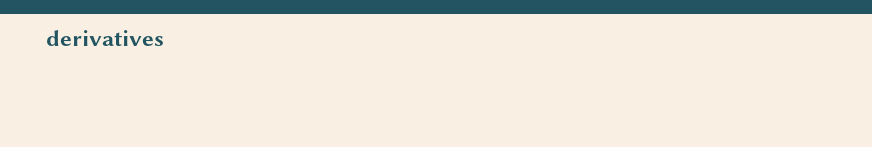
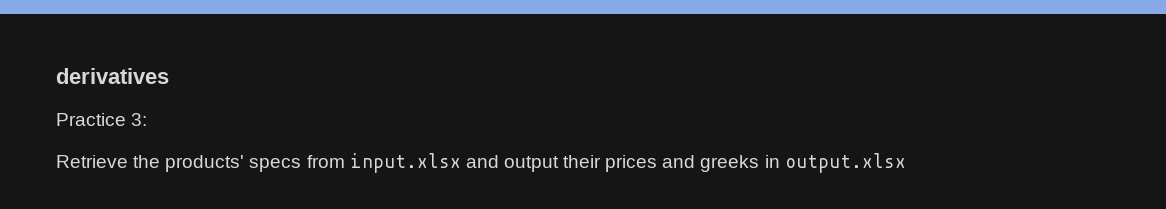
(164, 38) none -> [56,113,148,126] [56,153,906,173] // Practice 3: // Retrieve the products' specs from input.xlsx and output their prices and greeks in output.xlsx

